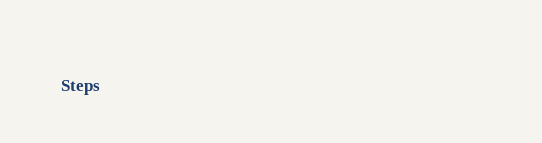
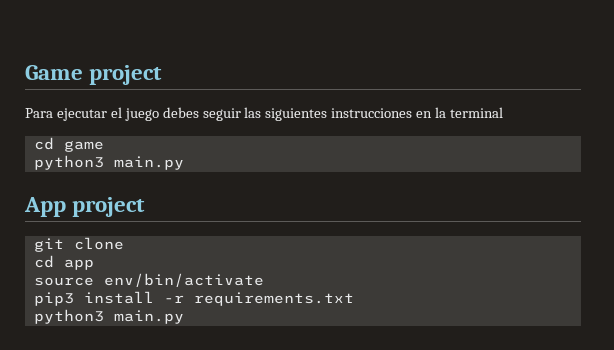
[61,80,100,95] Steps -> [25,65,163,85] [25,107,504,121] [33,137,104,152] [33,155,184,170] [24,197,146,217] [33,237,124,252] [33,255,94,270] [33,273,264,287] [33,291,354,306] [33,309,184,324] Game project // Para ejecutar el juego debes seguir las siguientes instrucciones en la terminal // cd game // python3 main.py // App project // git clone // cd app // source env/bin/activate // pip3 install -r requirements.txt // python3 main.py

